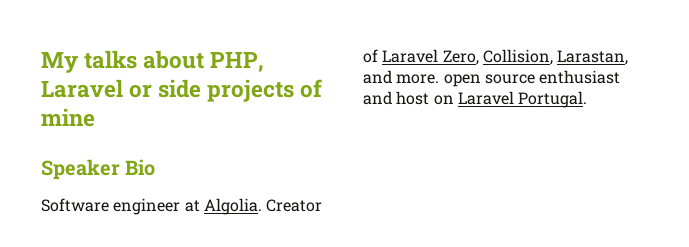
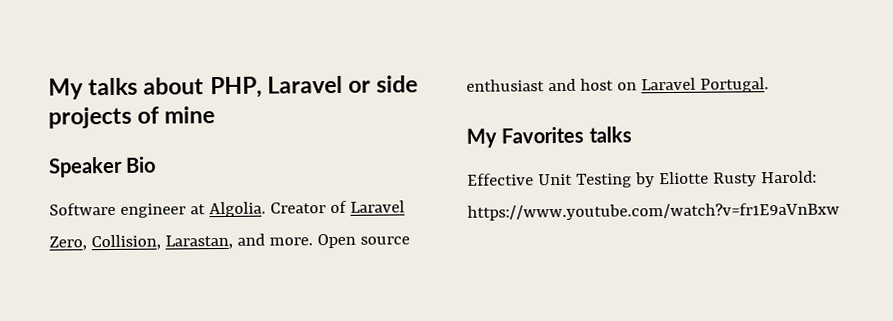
[443,74,481,87] open -> [316,233,356,249] Open
(588, 99) none -> [466,126,632,148] [467,170,817,188] [467,202,840,221] // My Favorites talks // Effective Unit Testing by Eliotte Rusty Harold: https://www.youtube.com/watch?v=fr1E9aVnBxw

